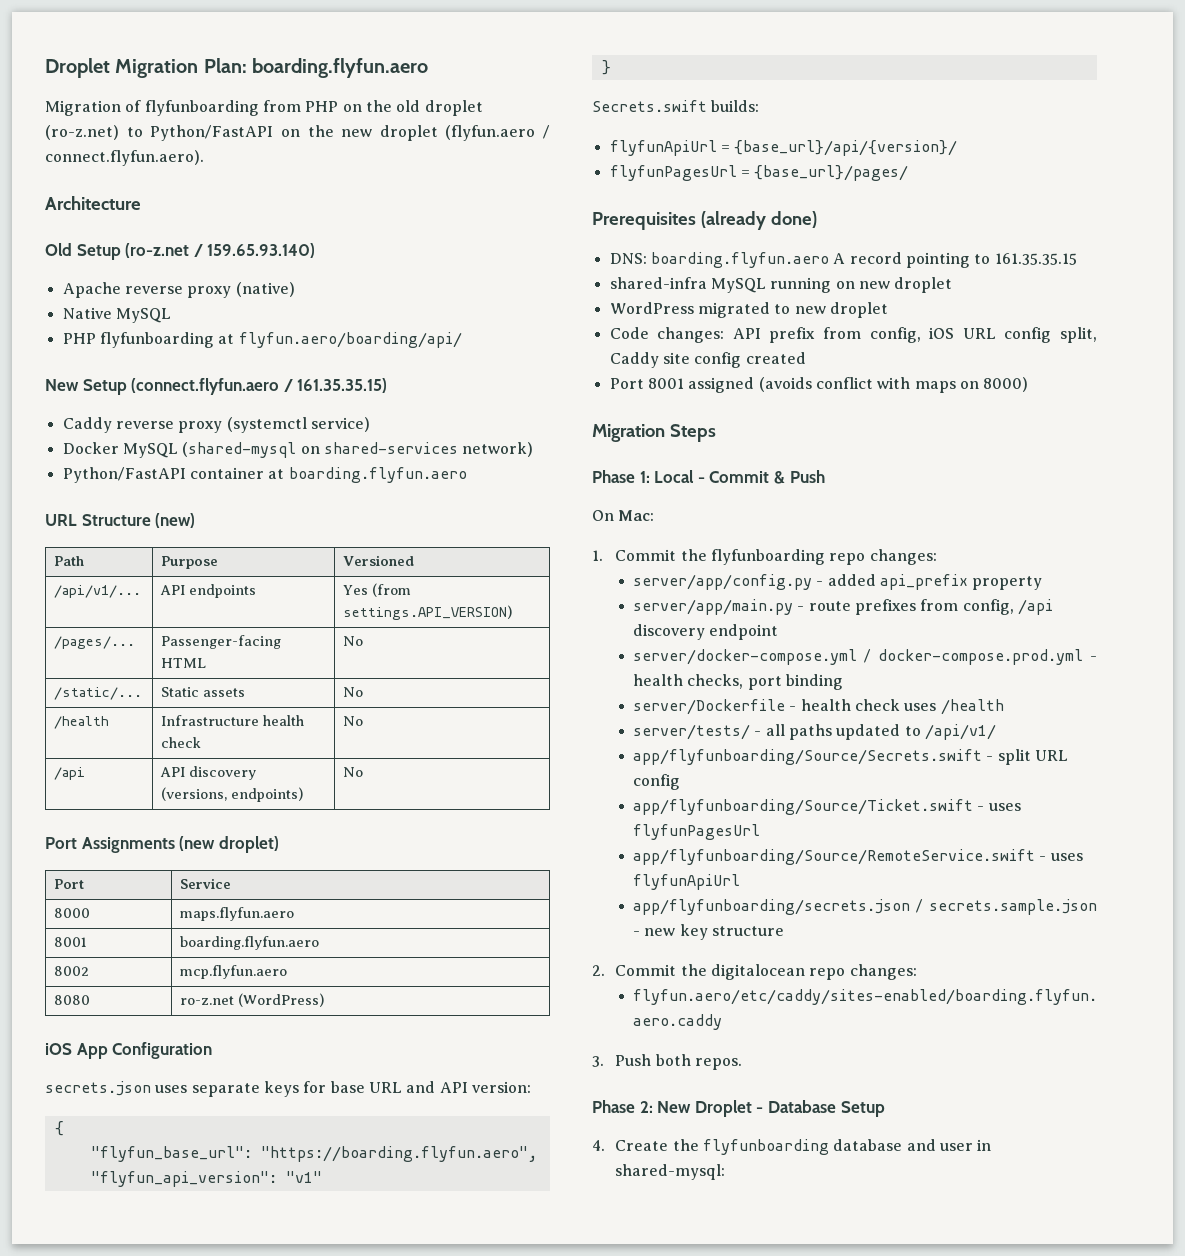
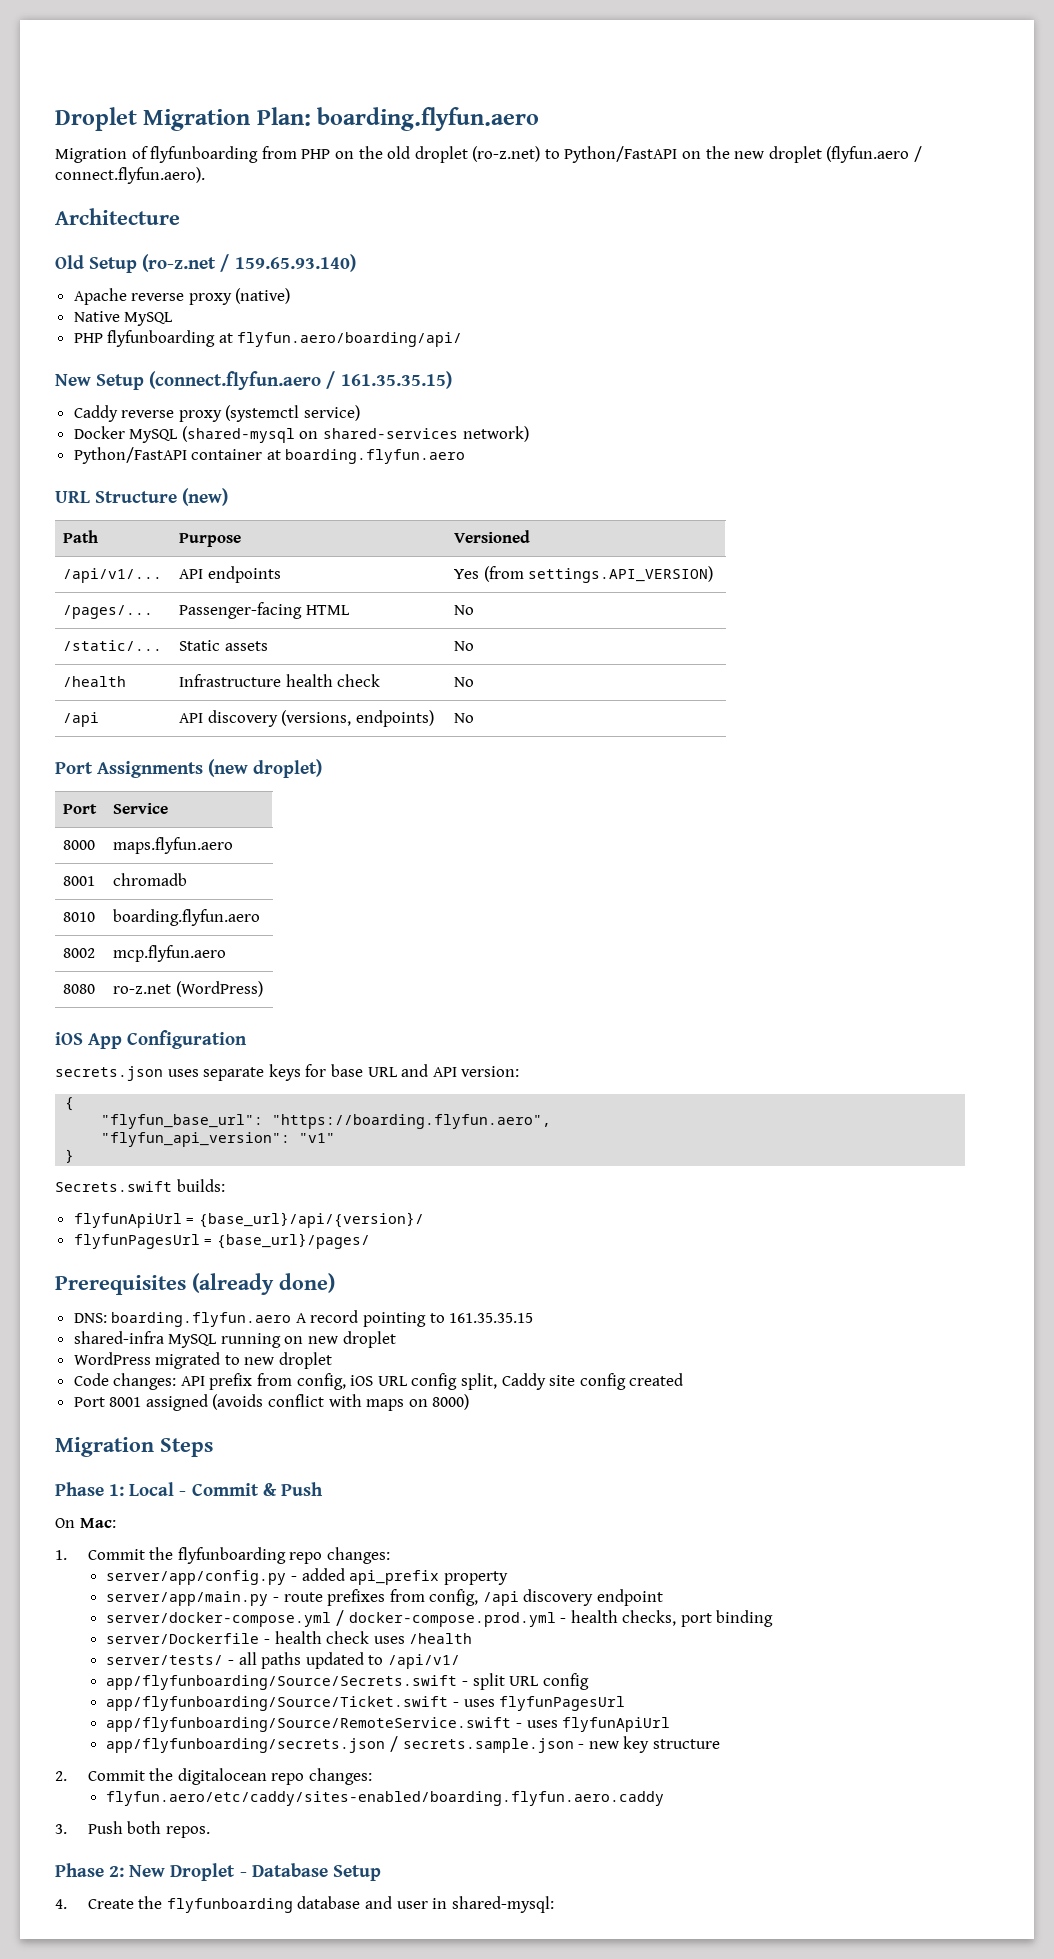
(88, 942) none -> [113,873,188,886] [63,912,96,922] | chromadb // 8010

